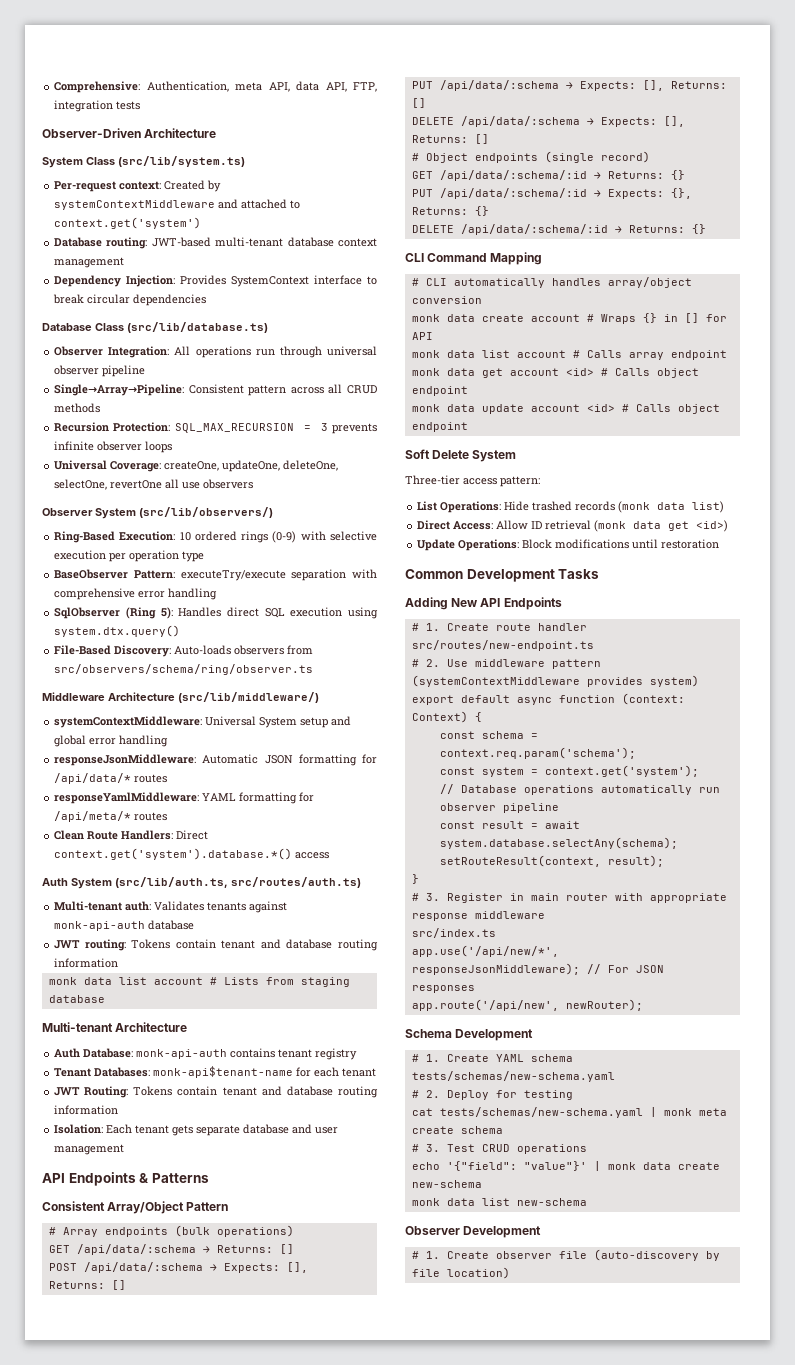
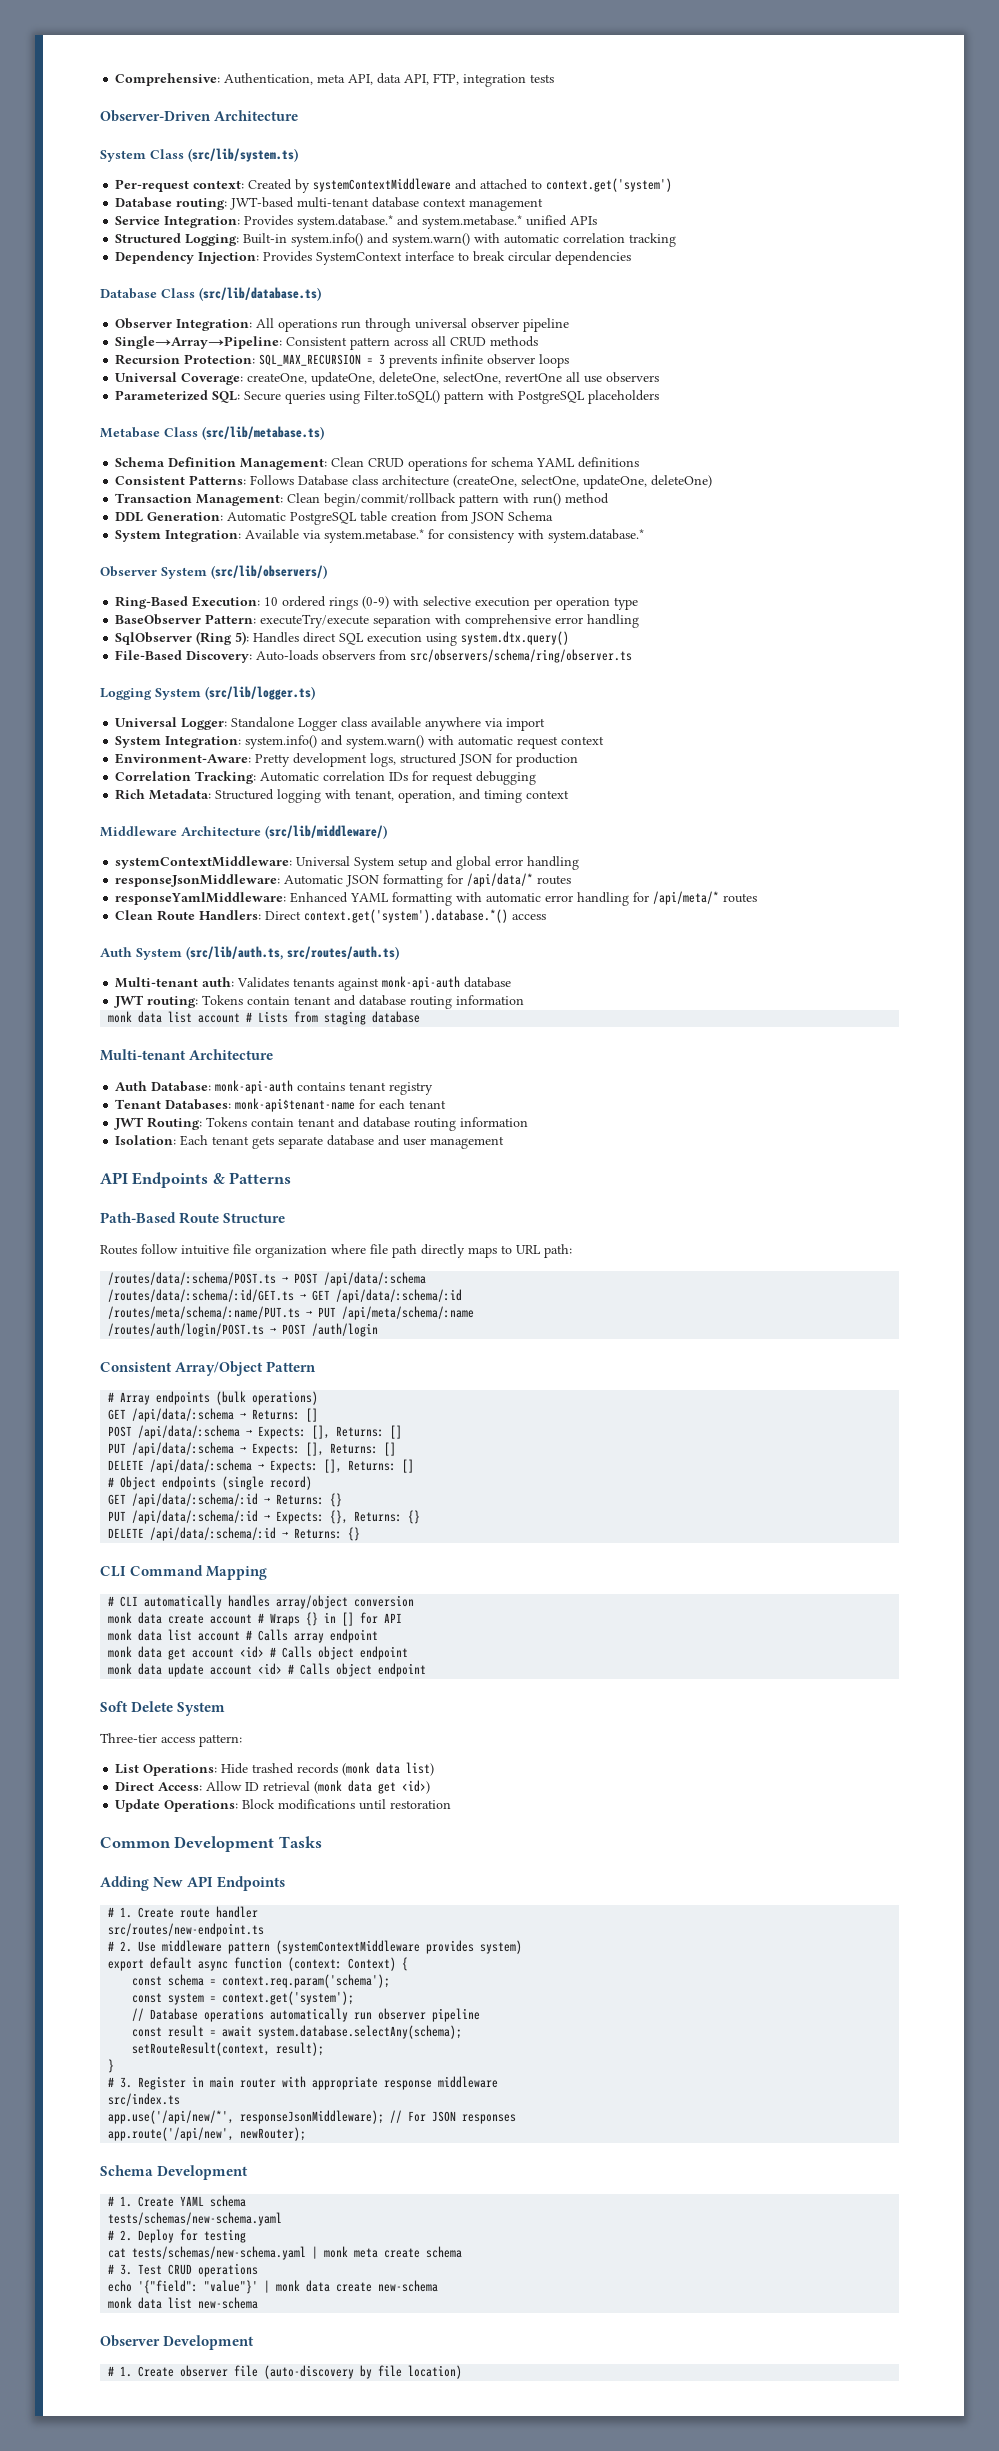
(125, 262) none -> [115,215,598,229] [115,233,677,247] // Service Integration: Provides system.database.* and system.metabase.* unified APIs // Structured Logging: Built-in system.info() and system.warn() with automatic correlation tracking
(254, 484) none -> [115,390,660,404] [100,426,324,440] [115,457,640,471] [115,475,713,489] [115,493,610,507] [115,511,554,525] [115,529,645,543] // Parameterized SQL: Secure queries using Filter.toSQL() pattern with PostgreSQL placeholders // Metabase Class (src/lib/metabase.ts) // Schema Definition Management: Clean CRUD operations for schema YAML definitions // Consistent Patterns: Follows Database class architecture (createOne, selectOne, updateOne, deleteOne) // Transaction Management: Clean begin/commit/rollback pattern with run() method // DDL Generation: Automatic PostgreSQL table creation from JSON Schema // System Integration: Available via system.metabase.* for consistency with system.database.*
(314, 669) none -> [100,686,315,700] [115,717,546,731] [115,735,605,749] [115,753,579,767] [115,771,537,785] [115,789,570,803] // Logging System (src/lib/logger.ts) // Universal Logger: Standalone Logger class available anywhere via import // System Integration: system.info() and system.warn() with automatic request context // Environment-Aware: Pretty development logs, structured JSON for production // Correlation Tracking: Automatic correlation IDs for request debugging // Rich Metadata: Structured logging with tenant, operation, and timing context
(200, 798) none -> [290,892,349,903] Enhanced
(298, 798) none -> [456,892,630,906] with automatic error handling
(209, 1178) none -> [100,1212,286,1224] [100,1244,572,1258] [108,1272,427,1286] [108,1289,463,1303] [108,1306,475,1320] [108,1323,379,1337] // Path-Based Route Structure // Routes follow intuitive file organization where file path directly maps to URL path: // /routes/data/:schema/POST.ts → POST /api/data/:schema // /routes/data/:schema/:id/GET.ts → GET /api/data/:schema/:id // /routes/meta/schema/:name/PUT.ts → PUT /api/meta/schema/:name // /routes/auth/login/POST.ts → POST /auth/login

